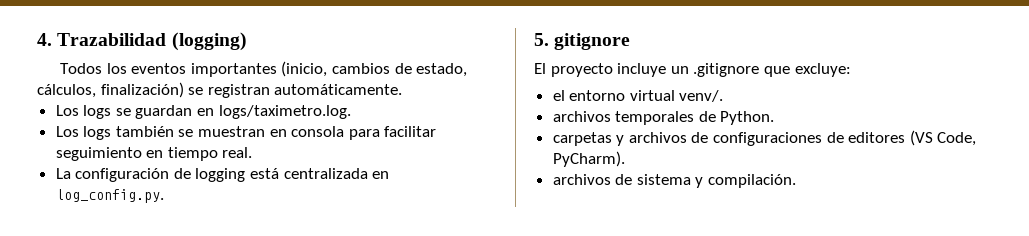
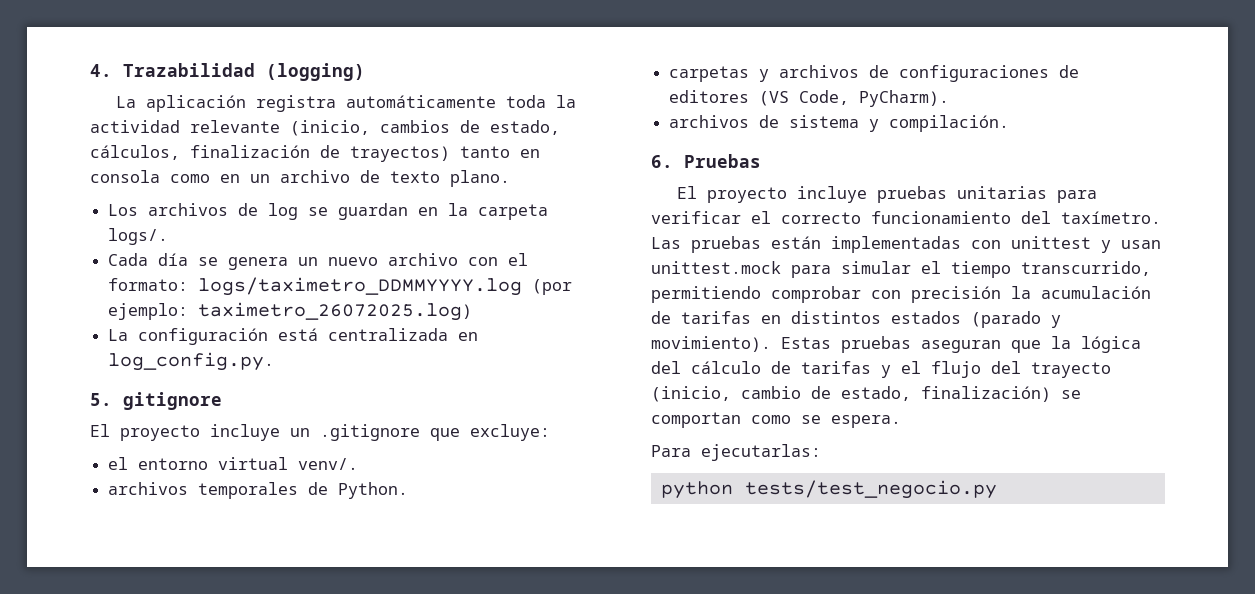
[60,63,277,77] Todos los eventos importantes -> [116,95,577,112] [90,120,280,133] La aplicación registra automáticamente toda la actividad relevante
[100,82,403,98] [55,105,351,119] [55,126,437,140] [55,147,253,161] finalización) se registran automáticamente. // Los logs se guardan en logs/taximetro.log. // Los logs también se muestran en consola para facilitar seguimiento en tiempo real. -> [190,145,540,162] [90,170,510,187] [108,203,549,220] [108,228,169,245] [108,253,529,270] [108,277,573,296] [108,302,473,321] finalización de trayectos) tanto en consola como en un archivo de texto plano. // Los archivos de log se guardan en la carpeta logs/. // Cada día se genera un nuevo archivo con el formato: logs/taximetro_DDMMYYYY.log (por ejemplo: taximetro_26072025.log)
[173,168,246,182] de logging -> (269, 336) none
(797, 181) none -> [651,154,761,168] [677,186,1098,203] [651,211,1161,224] [651,236,1161,253] [651,261,1151,278] [651,286,1151,303] [651,311,1061,328] [651,336,1141,353] [651,361,1111,378] [651,386,1081,402] [651,412,901,428] [651,444,821,461] [660,480,997,499] // 6. Pruebas // El proyecto incluye pruebas unitarias para verificar el correcto funcionamiento del taxímetro. Las pruebas están implementadas con unittest y usan unittest.mock para simular el tiempo transcurrido, permitiendo comprobar con precisión la acumulación de tarifas en distintos estados (parado y movimiento). Estas pruebas aseguran que la lógica del cálculo de tarifas y el flujo del trayecto (inicio, cambio de estado, finalización) se comportan como se espera. // Para ejecutarlas: // python tests/test_negocio.py

